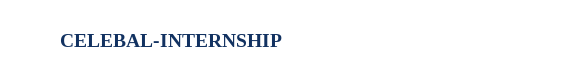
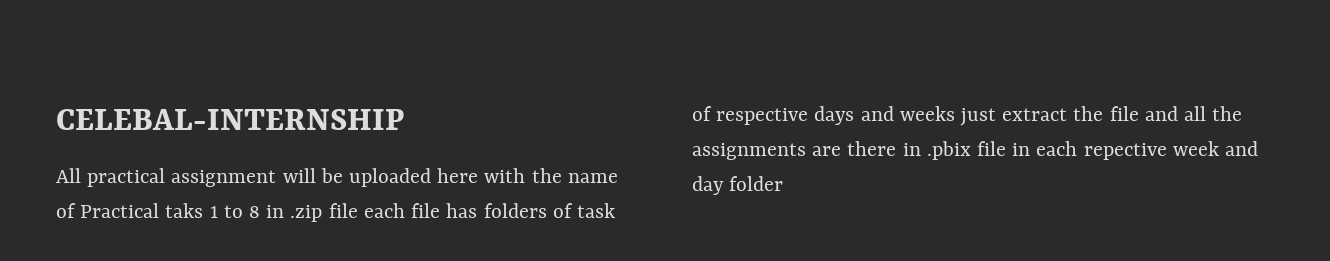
(282, 40) none -> [56,168,618,187] [56,203,615,222] [692,106,1243,126] [692,141,1259,160] [692,176,784,195] // All practical assignment will be uploaded here with the name of Practical taks 1 to 8 in .zip file each file has folders of task of respective days and weeks just extract the file and all the assignments are there in .pbix file in each repective week and day folder

